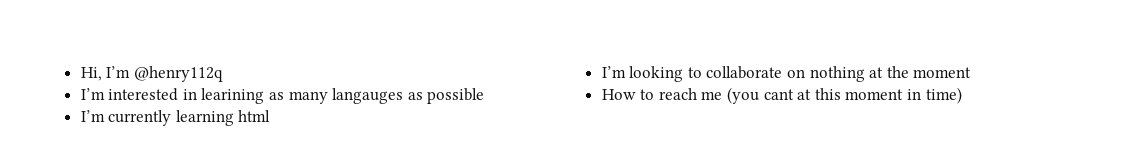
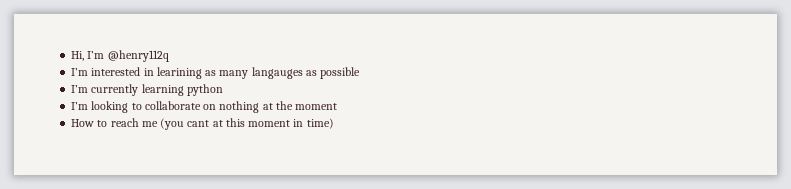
[238,110,271,122] html -> [186,84,223,96] python

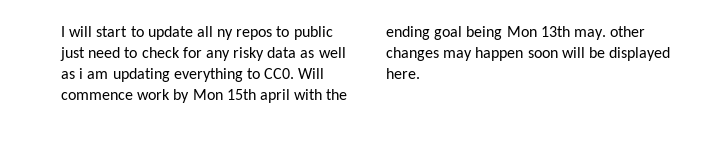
[71,50,169,62] [71,67,361,79] [71,84,223,96] [71,101,338,113] [71,118,334,130] Hi, I’m @henry112q // I’m interested in learining as many langauges as possible // I’m currently learning python // I’m looking to collaborate on nothing at the moment // How to reach me (you cant at this moment in time) -> [61,26,333,40] [60,47,346,61] [61,68,325,82] [61,89,348,103] [386,26,646,40] [386,47,671,61] [386,68,420,79] I will start to update all ny repos to public just need to check for any risky data as well as i am updating everything to CC0. Will commence work by Mon 15th april with the ending goal being Mon 13th may. other changes may happen soon will be displayed here.

